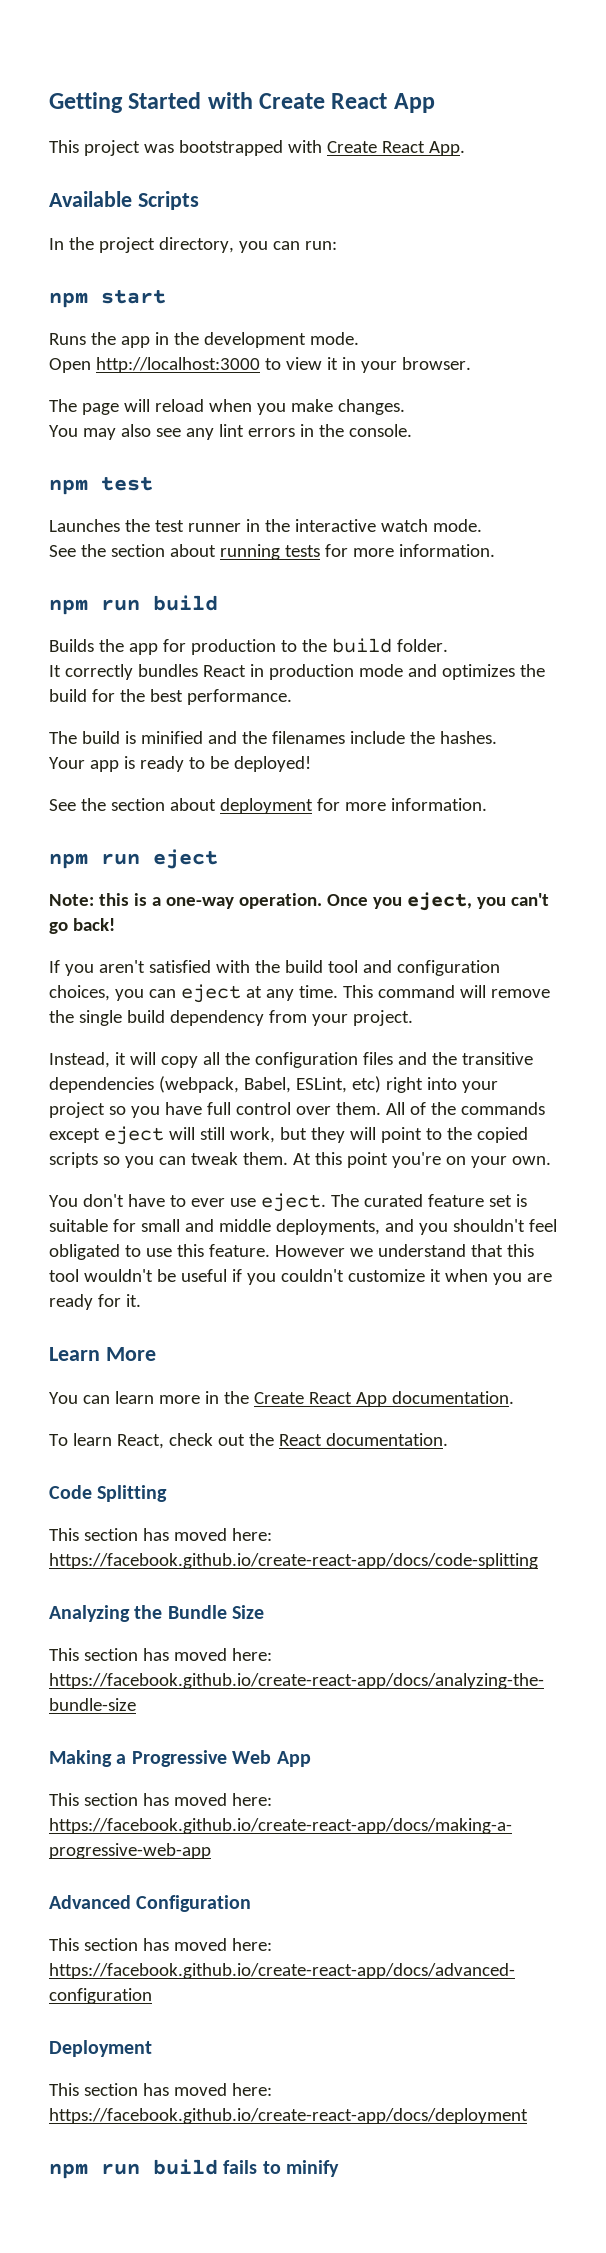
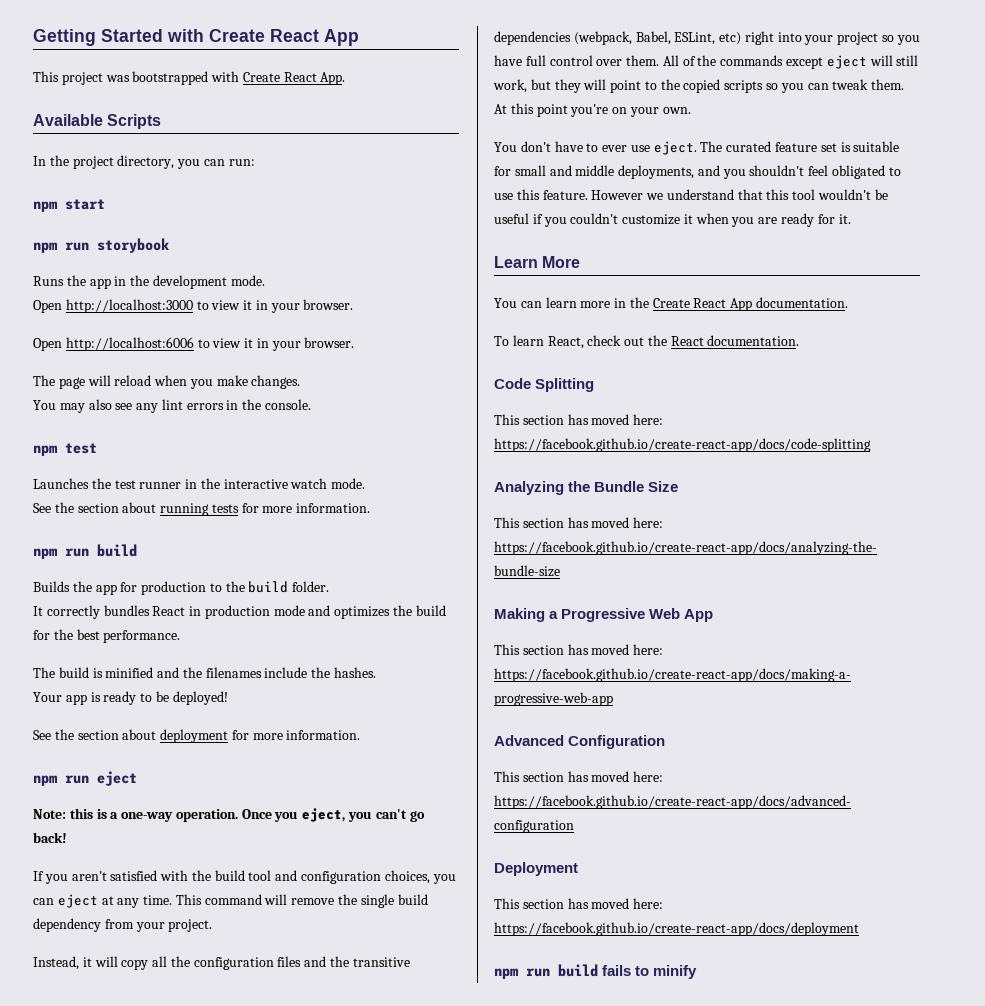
(166, 297) none -> [33,238,169,253] // npm run storybook
(471, 363) none -> [33,337,355,351] // Open http://localhost:6006 to view it in your browser.

